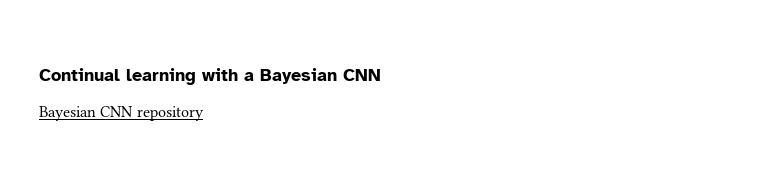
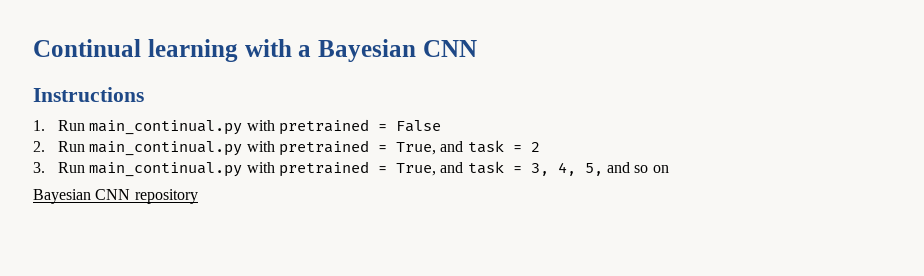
(381, 75) none -> [33,87,144,102] [33,119,441,135] [33,140,540,156] [33,161,669,177] // Instructions // 1. Run main_continual.py with pretrained = False // 2. Run main_continual.py with pretrained = True, and task = 2 // 3. Run main_continual.py with pretrained = True, and task = 3, 4, 5, and so on

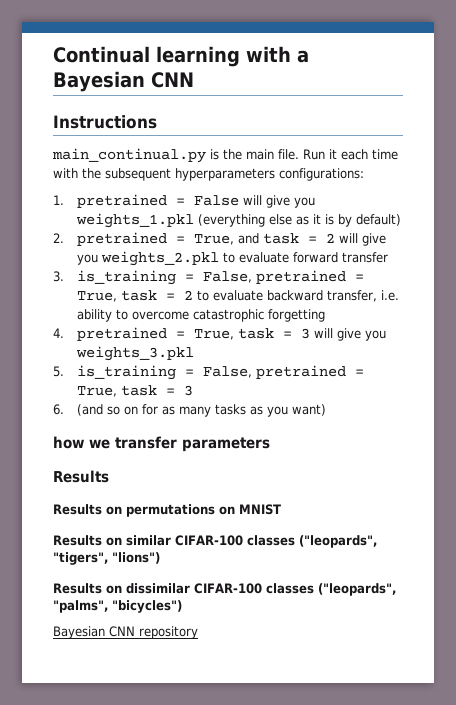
[33,119,441,135] [33,141,275,156] 1. Run main_continual.py with pretrained = False // 2. Run main_continual.py with -> [52,148,398,163] [53,168,364,181] [53,194,315,208] [75,213,401,228] [53,233,64,243] main_continual.py is the main file. Run it each time with the subsequent hyperparameters configurations: // 1. pretrained = False will give you weights_1.pkl (everything else as it is by default) // 2.
[33,161,669,177] // 3. Run main_continual.py with pretrained = True, and task = 3, 4, 5, and so on -> [338,233,386,246] [76,251,388,266] [53,270,364,285] [76,290,399,302] [76,309,325,322] [53,327,386,341] [75,346,194,361] [53,365,364,380] [76,385,193,397] [53,404,326,417] [53,436,270,452] [53,470,109,483] [53,504,281,517] [53,535,377,548] [53,552,160,565] [53,583,396,596] [53,600,182,613] will give you weights_2.pkl to evaluate forward transfer // 3. is_training = False, pretrained = True, task = 2 to evaluate backward transfer, i.e. ability to overcome catastrophic forgetting // 4. pretrained = True, task = 3 will give you weights_3.pkl // 5. is_training = False, pretrained = True, task = 3 // 6. (and so on for as many tasks as you want) // how we transfer parameters // Results // Results on permutations on MNIST // Results on similar CIFAR-100 classes ("leopards", "tigers", "lions") // Results on dissimilar CIFAR-100 classes ("leopards", "palms", "bicycles")

